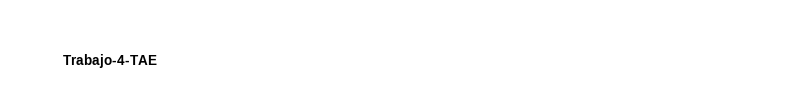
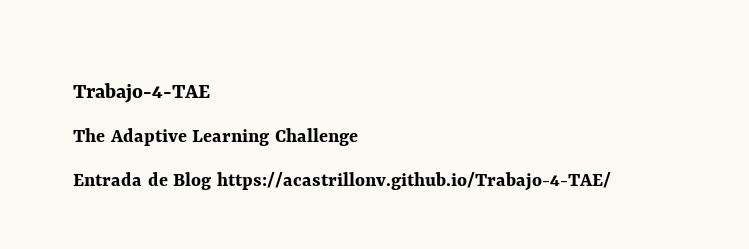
(157, 61) none -> [73,128,358,146] [73,172,611,191] // The Adaptive Learning Challenge // Entrada de Blog https://acastrillonv.github.io/Trabajo-4-TAE/

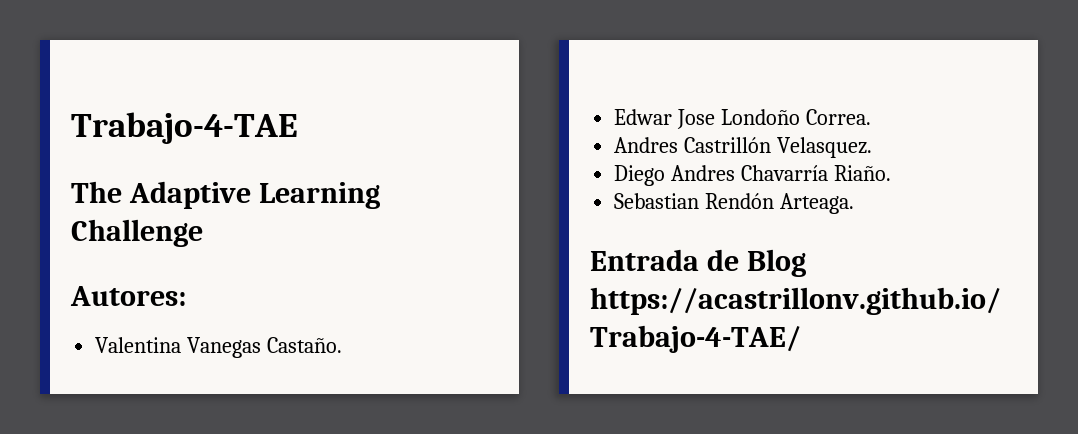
(358, 137) none -> [70,286,186,306] [95,337,343,358] [614,109,872,129] [614,137,873,158] [614,165,892,186] [614,193,855,214] // Autores: // Valentina Vanegas Castaño. // Edwar Jose Londoño Correa. // Andres Castrillón Velasquez. // Diego Andres Chavarría Riaño. // Sebastian Rendón Arteaga.

